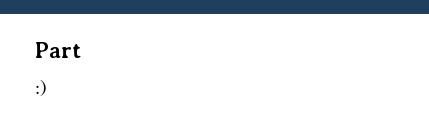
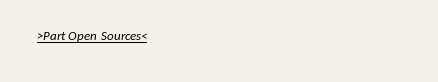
[35,42,81,58] [35,80,47,96] Part // :) -> [37,32,148,42] >Part Open Sources<

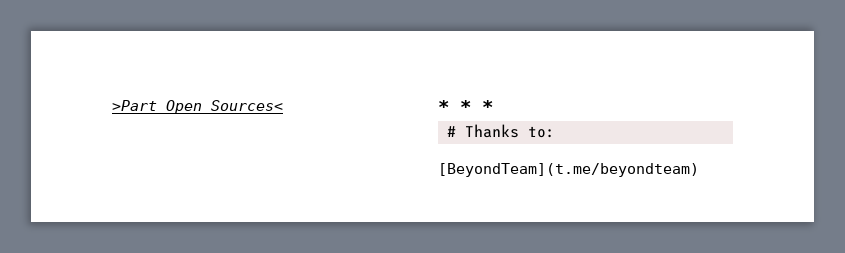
(148, 36) none -> [438,100,493,114] [447,124,555,138] [438,163,699,177] // * * * // # Thanks to: // [BeyondTeam](t.me/beyondteam)

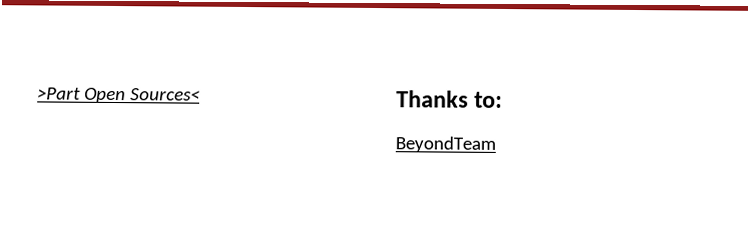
[438,100,493,114] [447,126,456,137] * * * // # -> (200, 94) none
[438,163,699,177] [BeyondTeam](t.me/beyondteam) -> [395,136,496,153] BeyondTeam

